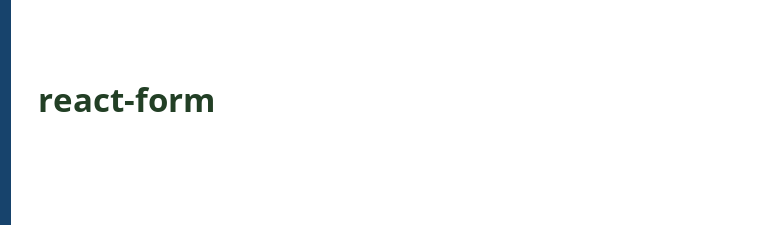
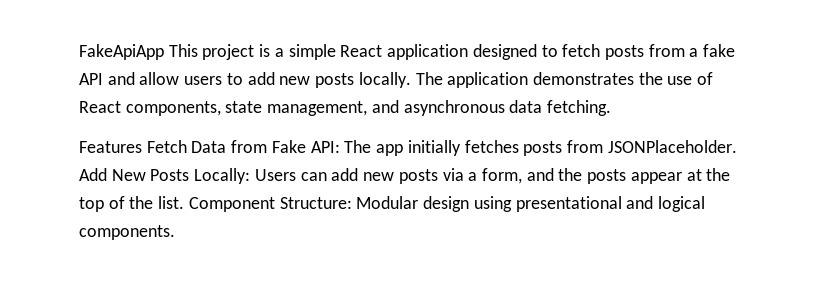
[38,87,215,112] react-form -> [79,44,736,60] [79,72,714,88] [79,100,612,116] [79,140,737,156] [79,168,731,184] [79,196,705,212] [79,225,175,240] FakeApiApp This project is a simple React application designed to fetch posts from a fake API and allow users to add new posts locally. The application demonstrates the use of React components, state management, and asynchronous data fetching. // Features Fetch Data from Fake API: The app initially fetches posts from JSONPlaceholder. Add New Posts Locally: Users can add new posts via a form, and the posts appear at the top of the list. Component Structure: Modular design using presentational and logical components.

